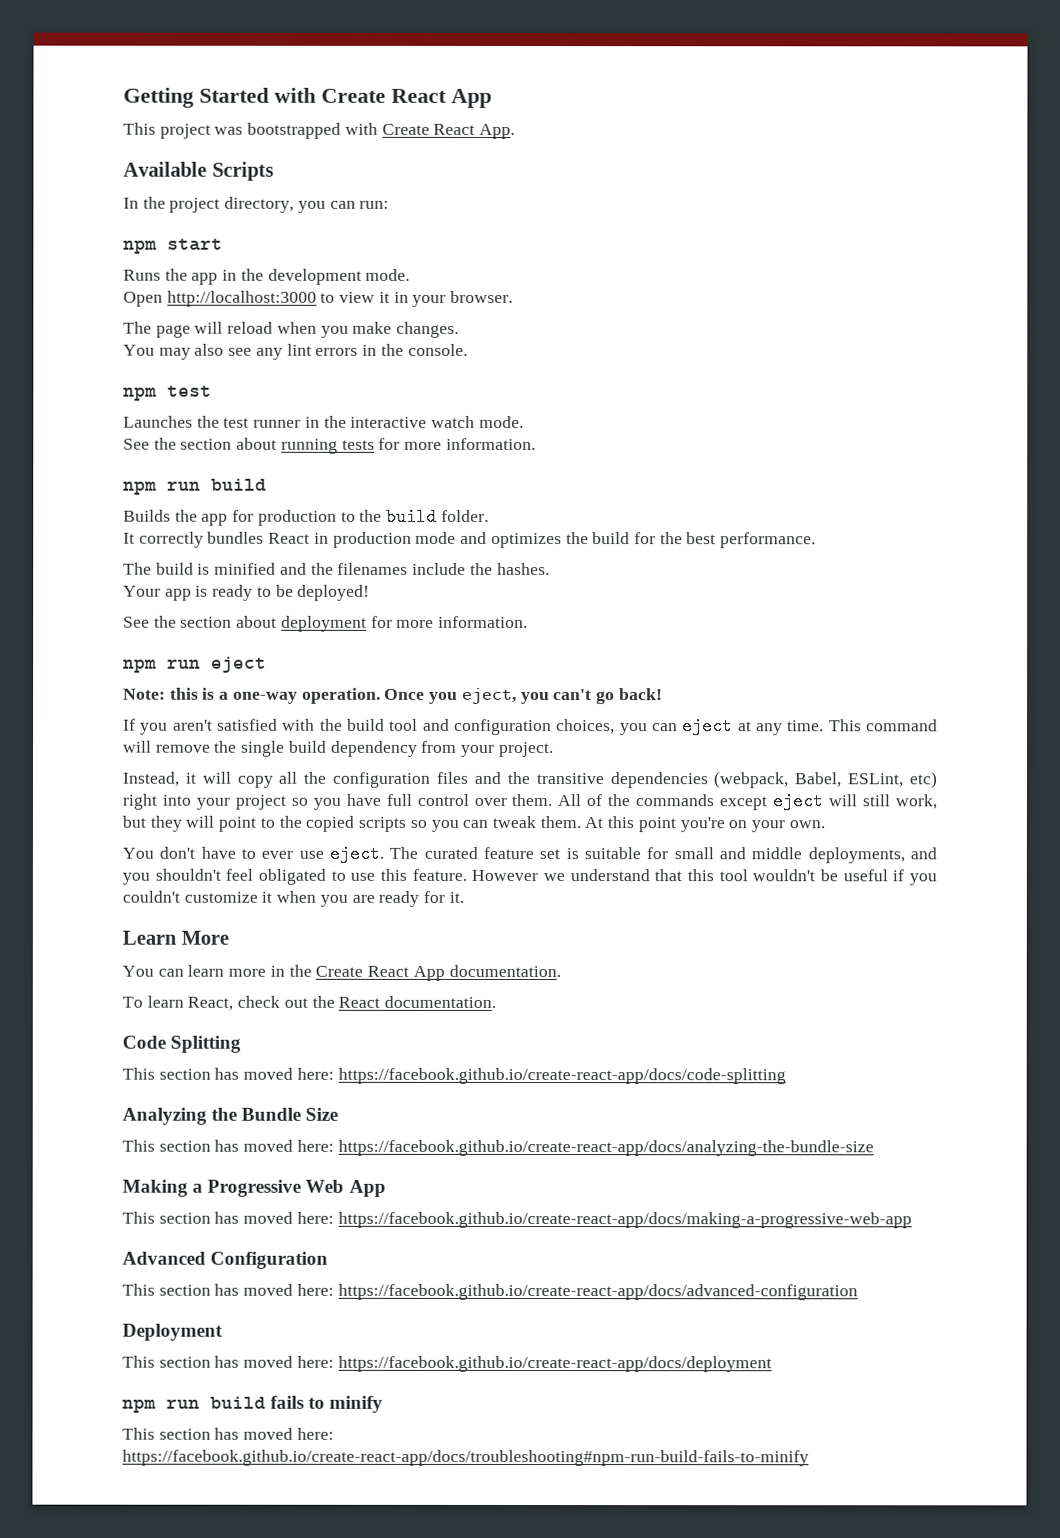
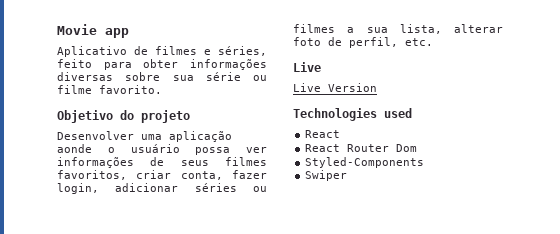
[123,87,492,108] [123,122,516,139] [123,161,274,181] [123,196,390,213] [123,238,223,254] [123,268,411,285] [123,290,514,307] [123,321,460,338] [123,343,468,360] [123,385,212,401] [123,415,524,428] [123,437,536,454] [123,478,267,495] [123,507,489,526] [123,531,817,549] [123,562,550,576] [123,584,371,601] [123,615,529,632] [123,656,267,673] [123,687,663,705] [123,717,939,736] [123,740,554,758] [122,771,938,789] [122,792,937,811] [122,815,825,833] [122,844,938,864] [122,868,937,886] [122,890,464,907] [122,930,229,945] [122,964,561,981] [122,995,497,1011] [122,1035,242,1053] [122,1067,786,1085] [122,1107,339,1125] [122,1139,874,1157] [122,1179,386,1197] [122,1211,912,1229] [122,1251,329,1269] [122,1283,858,1301] [122,1323,223,1341] [122,1355,772,1373] [122,1395,384,1413] [122,1427,334,1440] [122,1449,809,1467] Getting Started with Create React App // This project was bootstrapped with Create React App. // Available Scripts // In the project directory, you can run: // npm start // Runs the app in the development mode. // Open http://localhost:3000 to view it in your browser. // The page will reload when you make changes. // You may also see any lint errors in the console. // npm test // Launches the test runner in the interactive watch mode. // See the section about running tests for more information. // npm run build // Builds the app for production to the build folder. // It correctly bundles React in production mode and optimizes the build for the best performance. // The build is minified and the filenames include the hashes. // Your app is ready to be deployed! // See the section about deployment for more information. // npm run eject // Note: this is a one-way operation. Once you eject, you can't go back! // If you aren't satisfied with the build tool and configuration choices, you can eject at any time. This command will remove the single build dependency from your project. // Instead, it will copy all the configuration files and the transitive dependencies (webpack, Babel, ESLint, etc) right into your project so you have full control over them. All of the commands except eject will still work, but they will point to the copied scripts so you can tweak them. At this point you're on your own. // You don't have to ever use eject. The curated feature set is suitable for small and middle deployments, and you shouldn't feel obligated to use this feature. However we understand that this tool wouldn't be useful if you couldn't customize it when you are ready for it. // Learn More // You can learn more in the Create React App documentation. // To learn React, check out the React documentation. // Code Splitting // This section has moved here: https://facebook.github.io/create-react-app/docs/code-splitting // Analyzing the Bundle Size // This section has moved here: https://facebook.github.io/create-react-app/docs/analyzing-the-bundle-size // Making a Progressive Web App // This section has moved here: https://facebook.github.io/create-react-app/docs/making-a-progressive-web-app // Advanced Configuration // This section has moved here: https://facebook.github.io/create-react-app/docs/advanced-configuration // Deployment // This section has moved here: https://facebook.github.io/create-react-app/docs/deployment // npm run build fails to minify // This section has moved here: https://facebook.github.io/create-react-app/docs/troubleshooting#npm-run-build-fails-to-minify -> [57,24,129,38] [57,46,267,57] [57,59,267,70] [57,72,267,81] [57,85,162,94] [57,110,190,123] [57,131,232,142] [57,144,267,155] [57,157,267,168] [57,170,267,180] [57,183,267,194] [293,24,503,34] [293,37,433,48] [293,62,321,72] [293,83,377,92] [293,108,412,121] [305,130,341,138] [305,144,418,152] [305,157,425,168] [305,170,348,181] Movie app // Aplicativo de filmes e séries, feito para obter informações diversas sobre sua série ou filme favorito. // Objetivo do projeto // Desenvolver uma aplicação aonde o usuário possa ver informações de seus filmes favoritos, criar conta, fazer login, adicionar séries ou filmes a sua lista, alterar foto de perfil, etc. // Live // Live Version // Technologies used // React // React Router Dom // Styled-Components // Swiper

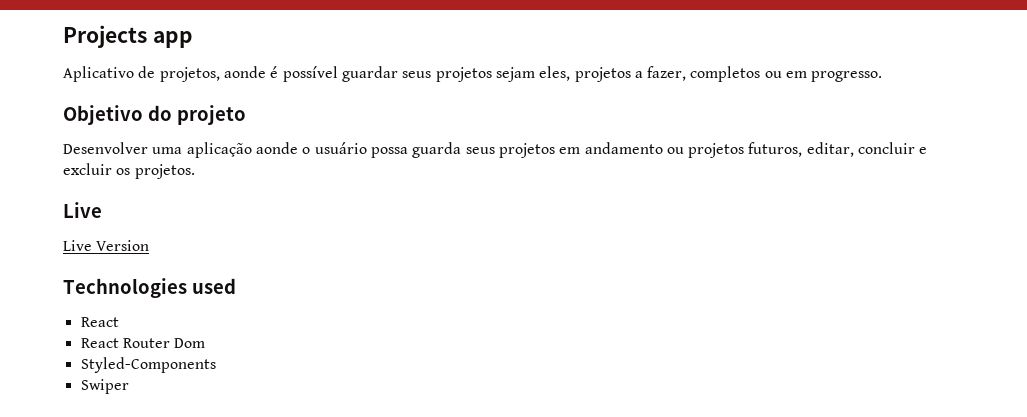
[57,24,97,35] Movie -> [63,25,147,48] Projects
[155,46,267,56] [57,59,267,70] [57,72,267,81] [57,85,162,94] filmes e séries, feito para obter informações diversas sobre sua série ou filme favorito. -> [159,66,883,82] projetos, aonde é possível guardar seus projetos sejam eles, projetos a fazer, completos ou em progresso.
[246,147,267,153] [57,157,267,168] [57,170,267,180] [57,183,267,194] [293,24,503,34] [293,37,433,48] ver informações de seus filmes favoritos, criar conta, fazer login, adicionar séries ou filmes a sua lista, alterar foto de perfil, etc. -> [412,142,928,158] [63,163,195,179] guarda seus projetos em andamento ou projetos futuros, editar, concluir e excluir os projetos.

